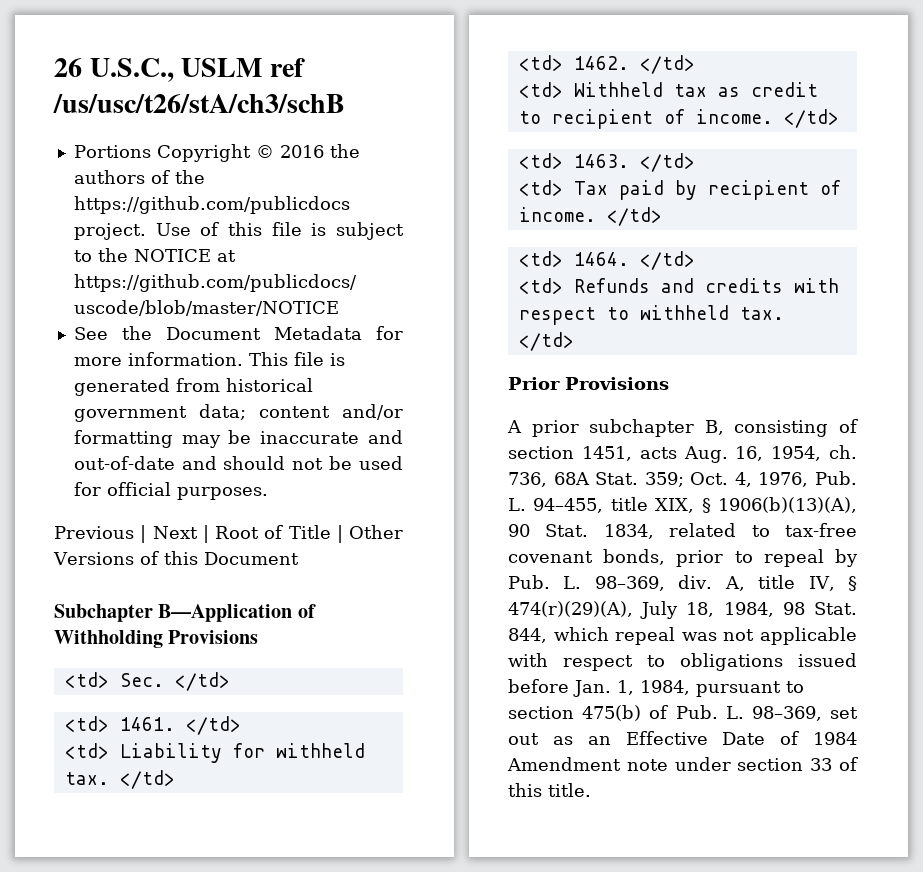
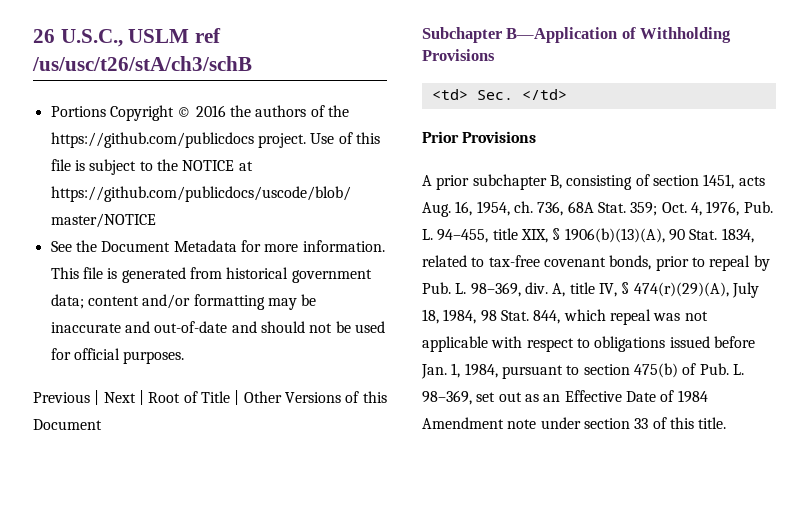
[64,716,241,735] [64,743,365,763] [64,770,175,789] [518,55,695,74] [518,82,818,98] [518,109,839,129] [518,153,695,172] [518,180,841,200] [518,207,662,226] [518,251,695,270] [518,278,839,294] [518,305,784,325] [518,332,574,351] // <td> 1461. </td> // <td> Liability for withheld tax. </td> // <td> 1462. </td> // <td> Withheld tax as credit to recipient of income. </td> // <td> 1463. </td> // <td> Tax paid by recipient of income. </td> // <td> 1464. </td> // <td> Refunds and credits with respect to withheld tax. </td> -> (567, 94) none

